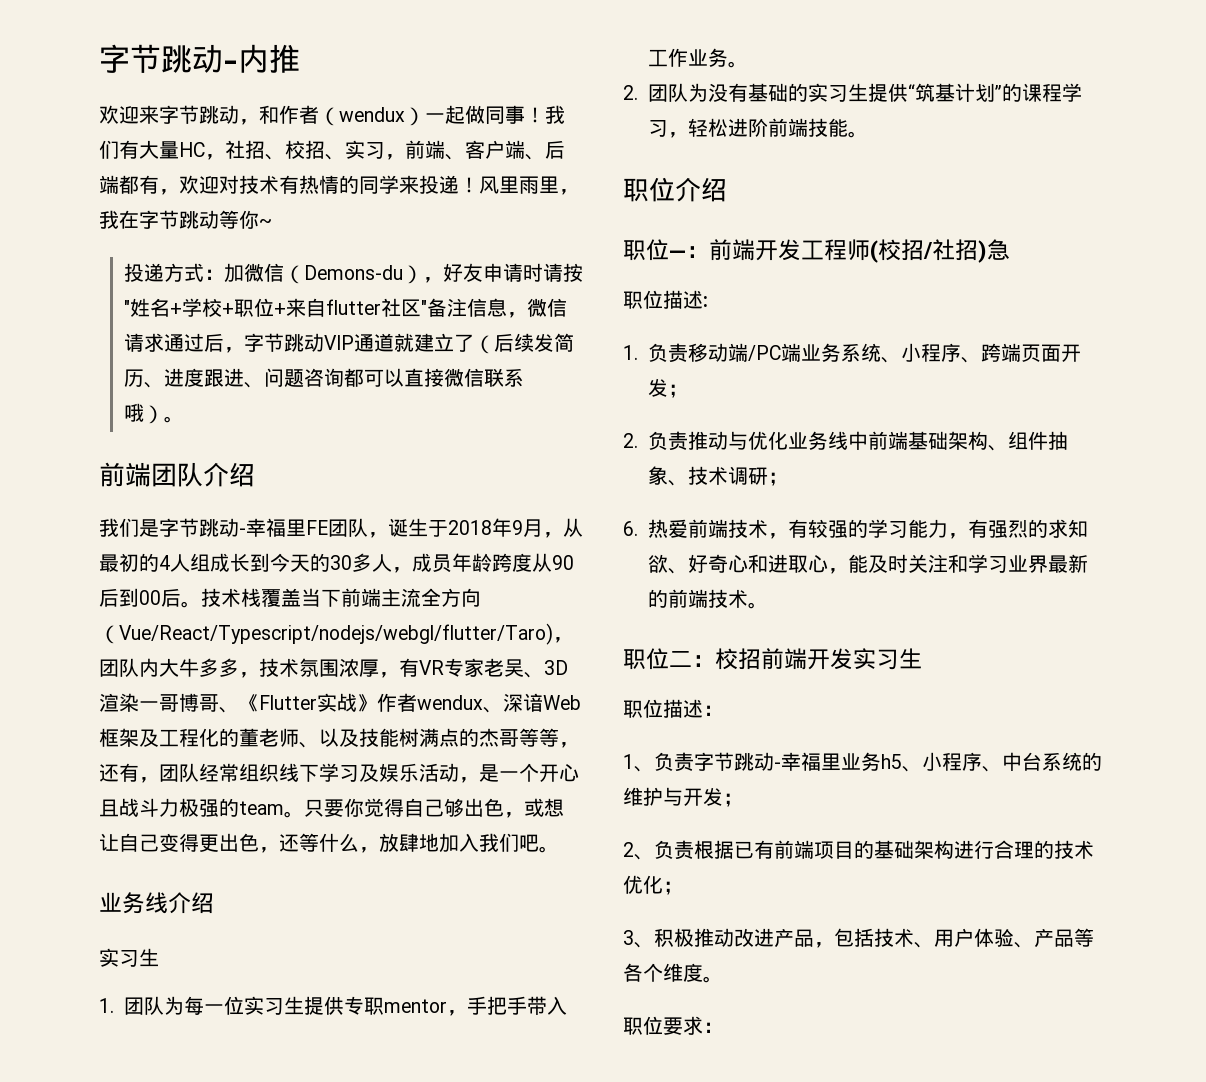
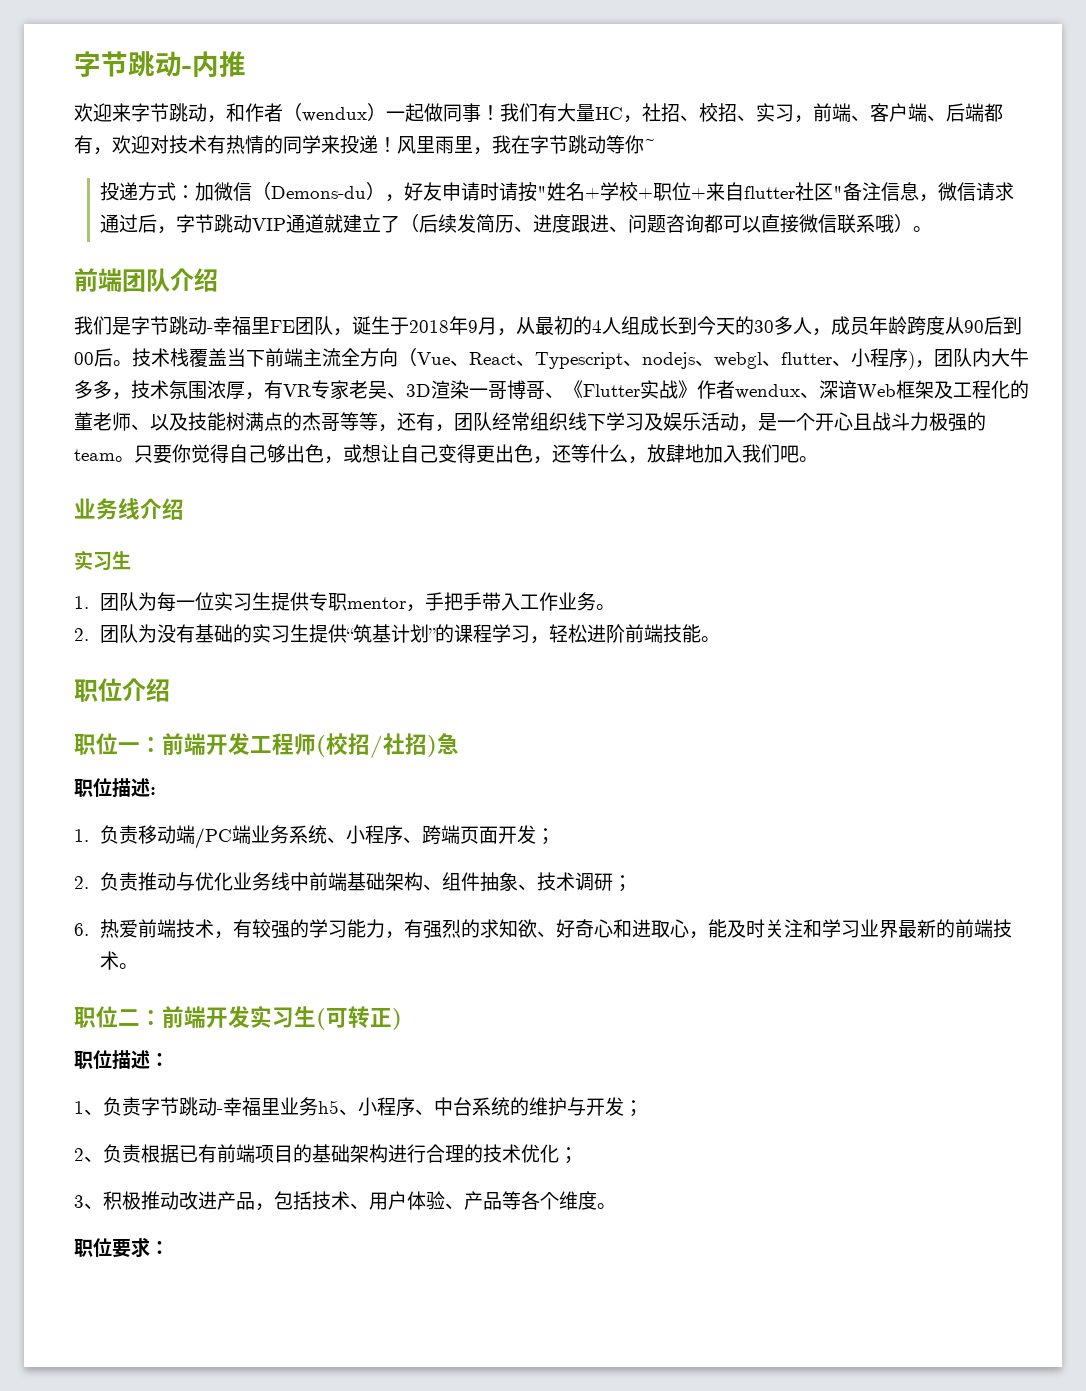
[119,623,553,645] Vue/React/Typescript/nodejs/webgl/flutter/Taro) -> [417,348,915,370] Vue、React、Typescript、nodejs、webgl、flutter、小程序)
[669,250,686,258] — -> [118,742,140,752] 一
[715,648,761,670] 校招 -> (162, 1017) none
(922, 658) none -> [316,1006,402,1030] (可转正)

